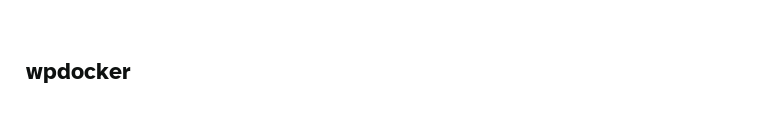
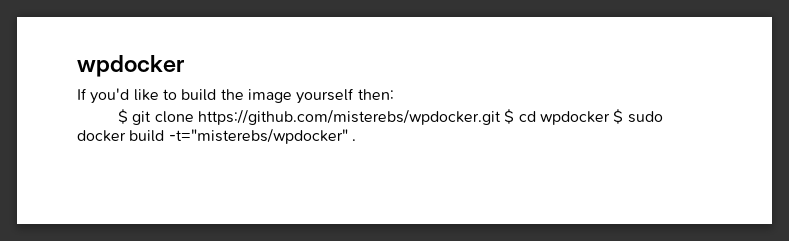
[26,63,131,83] wpdocker -> [77,55,184,77] [77,88,394,104] [118,109,663,125] [77,128,356,144] wpdocker // If you'd like to build the image yourself then: // $ git clone https://github.com/misterebs/wpdocker.git $ cd wpdocker $ sudo docker build -t="misterebs/wpdocker" .

